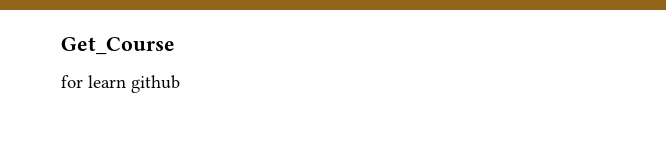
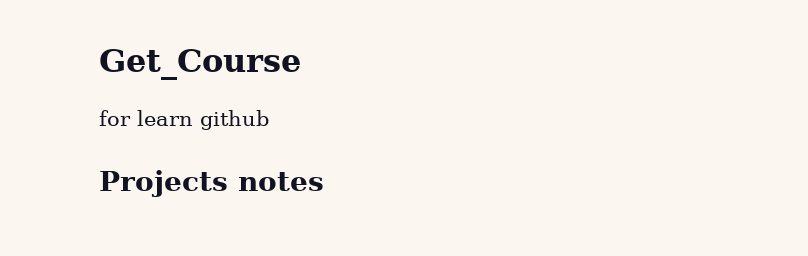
(180, 84) none -> [99,170,324,197] // Projects notes

